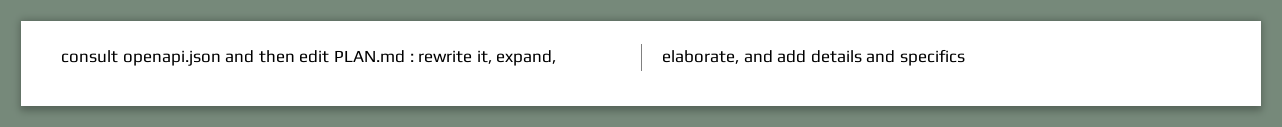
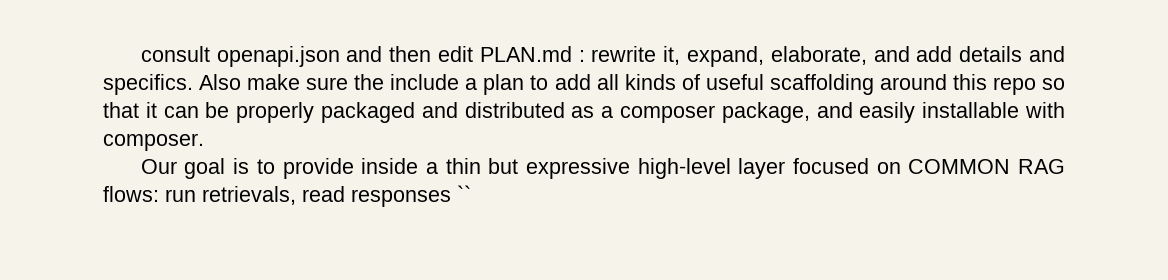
[899,49,965,66] specifics -> [103,74,1065,95] [103,102,1065,123] [103,133,204,151] [140,158,1066,179] [103,185,471,207] specifics. Also make sure the include a plan to add all kinds of useful scaffolding around this repo so that it can be properly packaged and distributed as a composer package, and easily installable with composer. // Our goal is to provide inside a thin but expressive high-level layer focused on COMMON RAG flows: run retrievals, read responses ``

